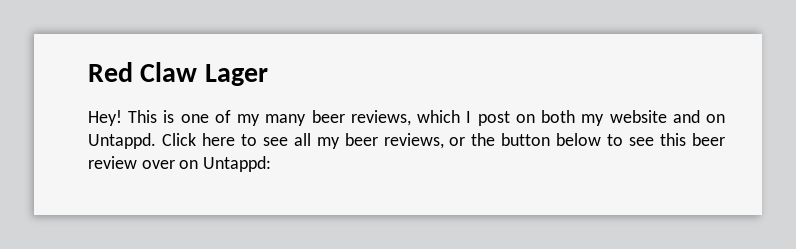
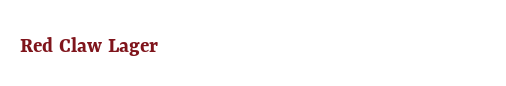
[88,110,726,126] [88,133,725,149] [88,156,272,172] // Hey! This is one of my many beer reviews, which I post on both my website and on Untappd. Click here to see all my beer reviews, or the button below to see this beer review over on Untappd: -> (158, 47) none

